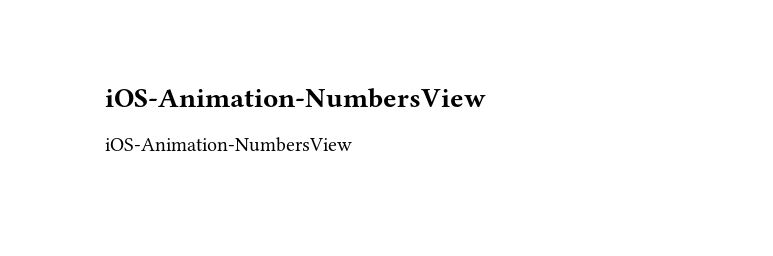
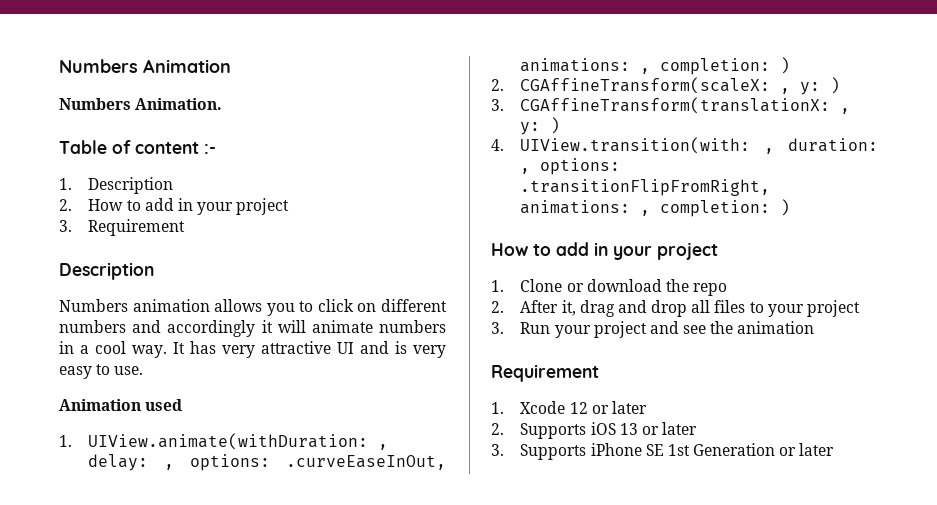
[105,88,486,108] [105,137,352,152] iOS-Animation-NumbersView // iOS-Animation-NumbersView -> [59,59,231,73] [59,98,223,110] [59,140,216,154] [59,177,174,194] [59,198,290,215] [59,219,186,236] [59,262,154,280] [59,299,447,316] [59,320,446,337] [59,341,446,358] [59,364,144,379] [59,399,183,411] [59,433,389,450] [88,454,446,471] [520,57,791,75] [491,77,841,95] [491,97,851,114] [520,117,561,135] [491,137,878,154] [520,158,621,175] [520,179,771,196] [520,199,791,217] [491,242,718,260] [491,279,728,296] [491,300,861,317] [491,321,815,338] [491,364,599,382] [491,401,647,414] [491,422,698,439] [491,443,835,460] Numbers Animation // Numbers Animation. // Table of content :- // 1. Description // 2. How to add in your project // 3. Requirement // Description // Numbers animation allows you to click on different numbers and accordingly it will animate numbers in a cool way. It has very attractive UI and is very easy to use. // Animation used // 1. UIView.animate(withDuration: , delay: , options: .curveEaseInOut, animations: , completion: ) // 2. CGAffineTransform(scaleX: , y: ) // 3. CGAffineTransform(translationX: , y: ) // 4. UIView.transition(with: , duration: , options: .transitionFlipFromRight, animations: , completion: ) // How to add in your project // 1. Clone or download the repo // 2. After it, drag and drop all files to your project // 3. Run your project and see the animation // Requirement // 1. Xcode 12 or later // 2. Supports iOS 13 or later // 3. Supports iPhone SE 1st Generation or later

